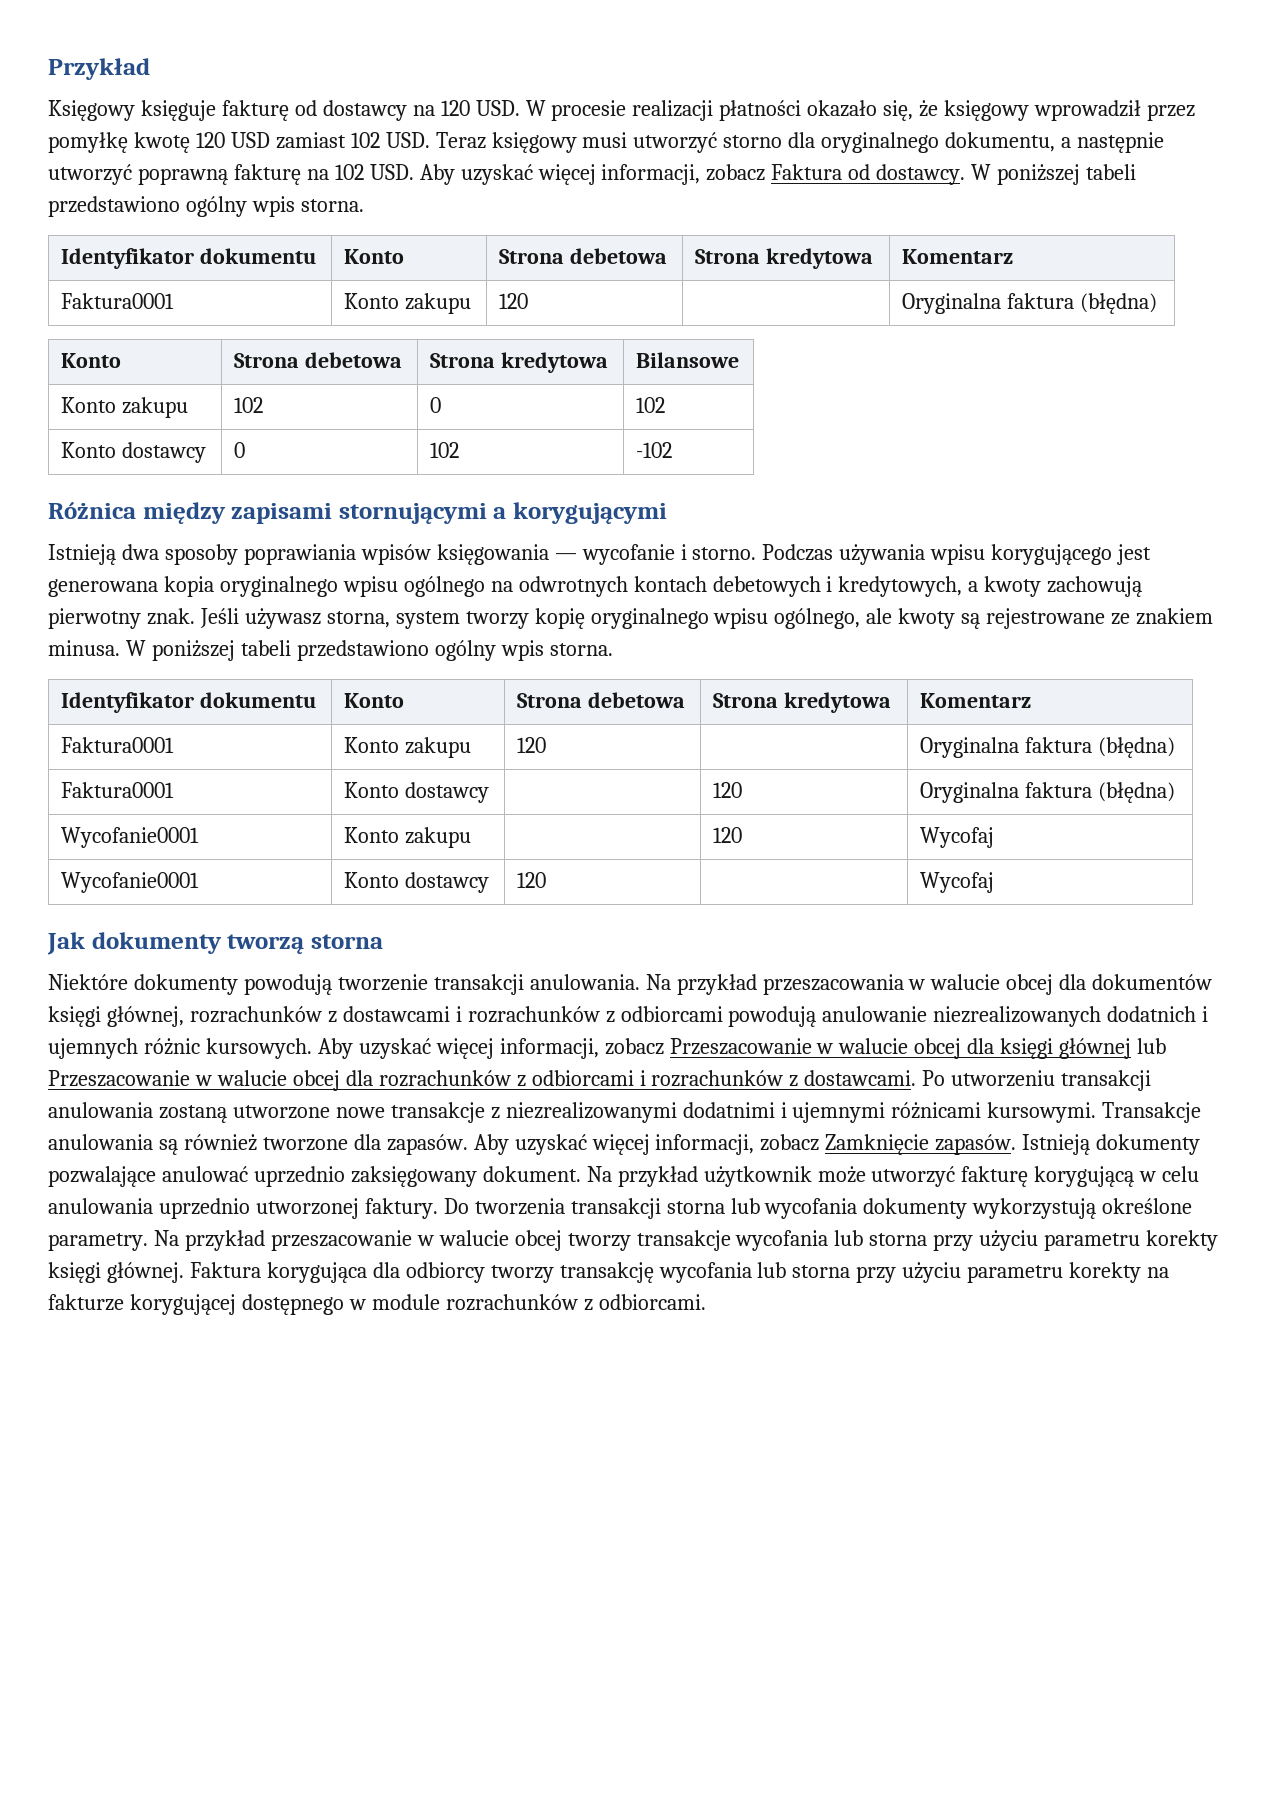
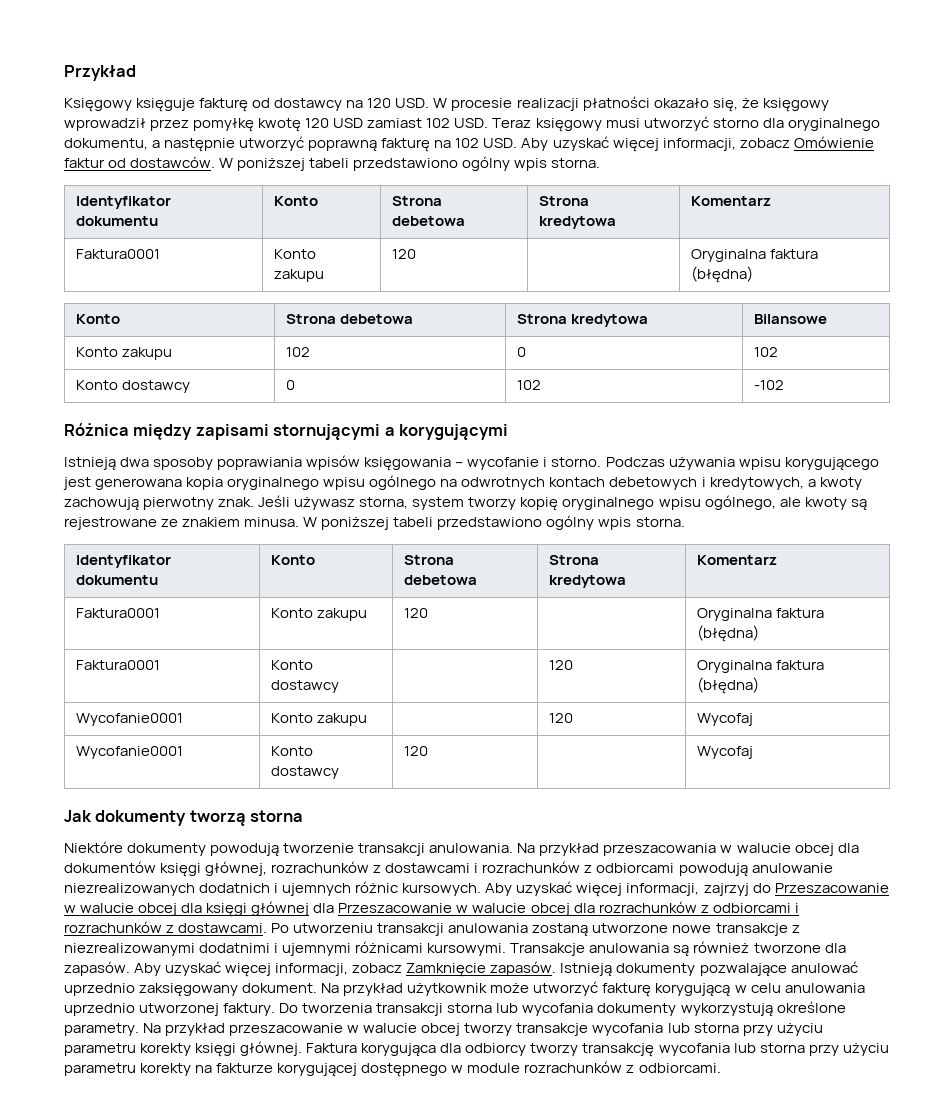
[771,164,966,185] Faktura od dostawcy. -> [793,136,874,148] [64,156,216,168] Omówienie faktur od dostawców.
[554,553,577,560] — -> [455,462,464,467] –
[604,1038,664,1055] zobacz -> [703,883,771,896] zajrzyj do
[1137,1038,1167,1054] lub -> [313,903,335,913] dla

